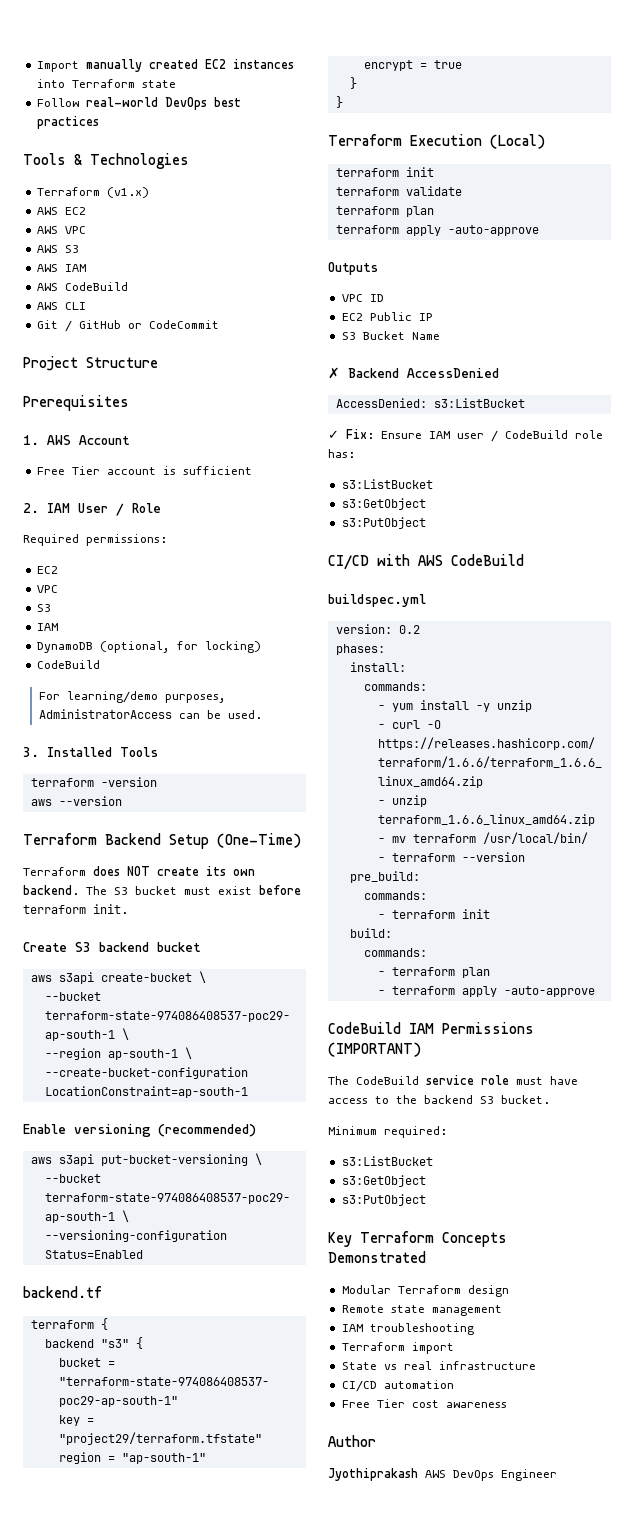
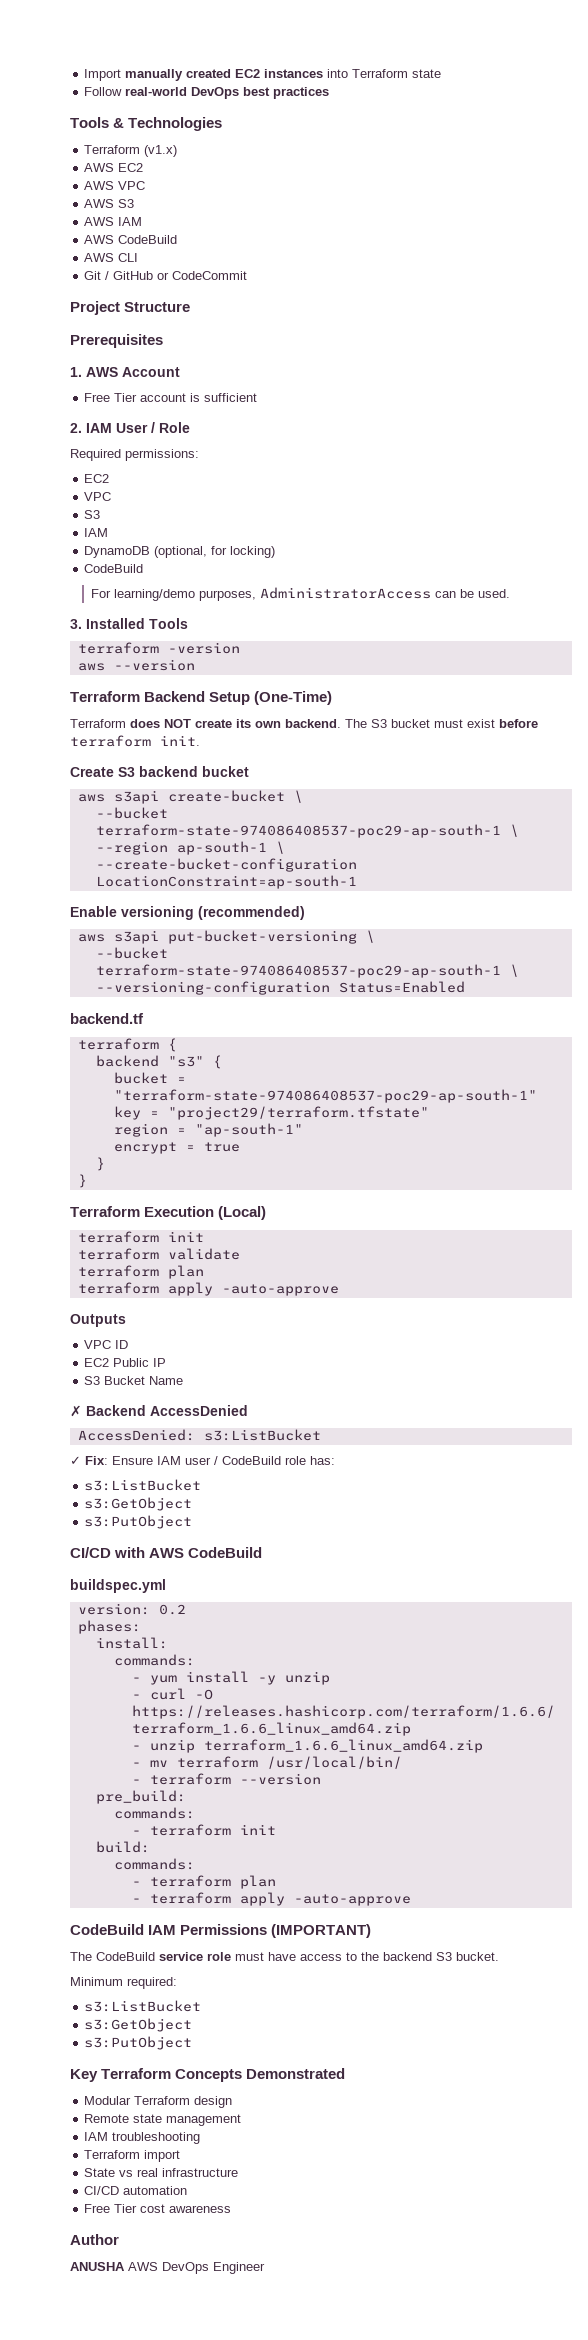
[328,1468,418,1481] Jyothiprakash -> [70,2262,125,2271] ANUSHA

